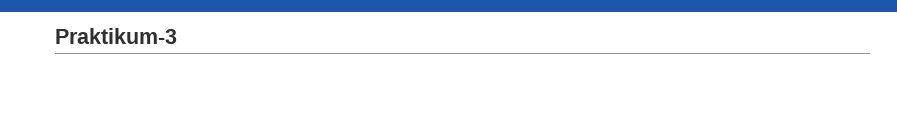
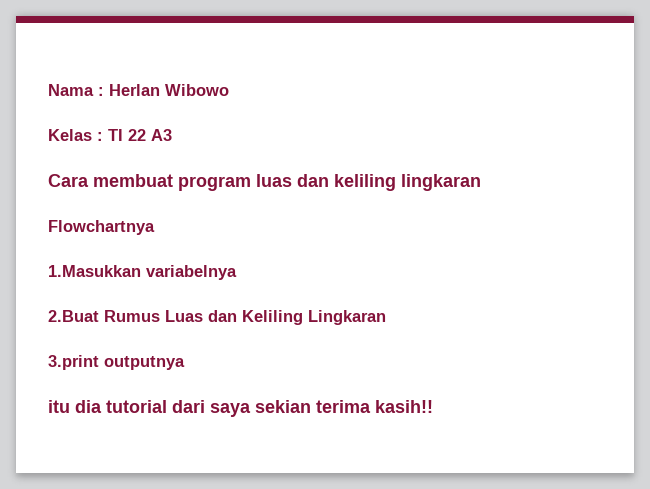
[55,28,177,44] Praktikum-3 -> [48,84,229,96] [48,129,172,141] [48,174,481,191] [48,220,155,235] [48,265,237,280] [48,310,386,325] [48,355,185,370] [48,400,433,417] Nama : Herlan Wibowo // Kelas : TI 22 A3 // Cara membuat program luas dan keliling lingkaran // Flowchartnya // 1.Masukkan variabelnya // 2.Buat Rumus Luas dan Keliling Lingkaran // 3.print outputnya // itu dia tutorial dari saya sekian terima kasih!!

